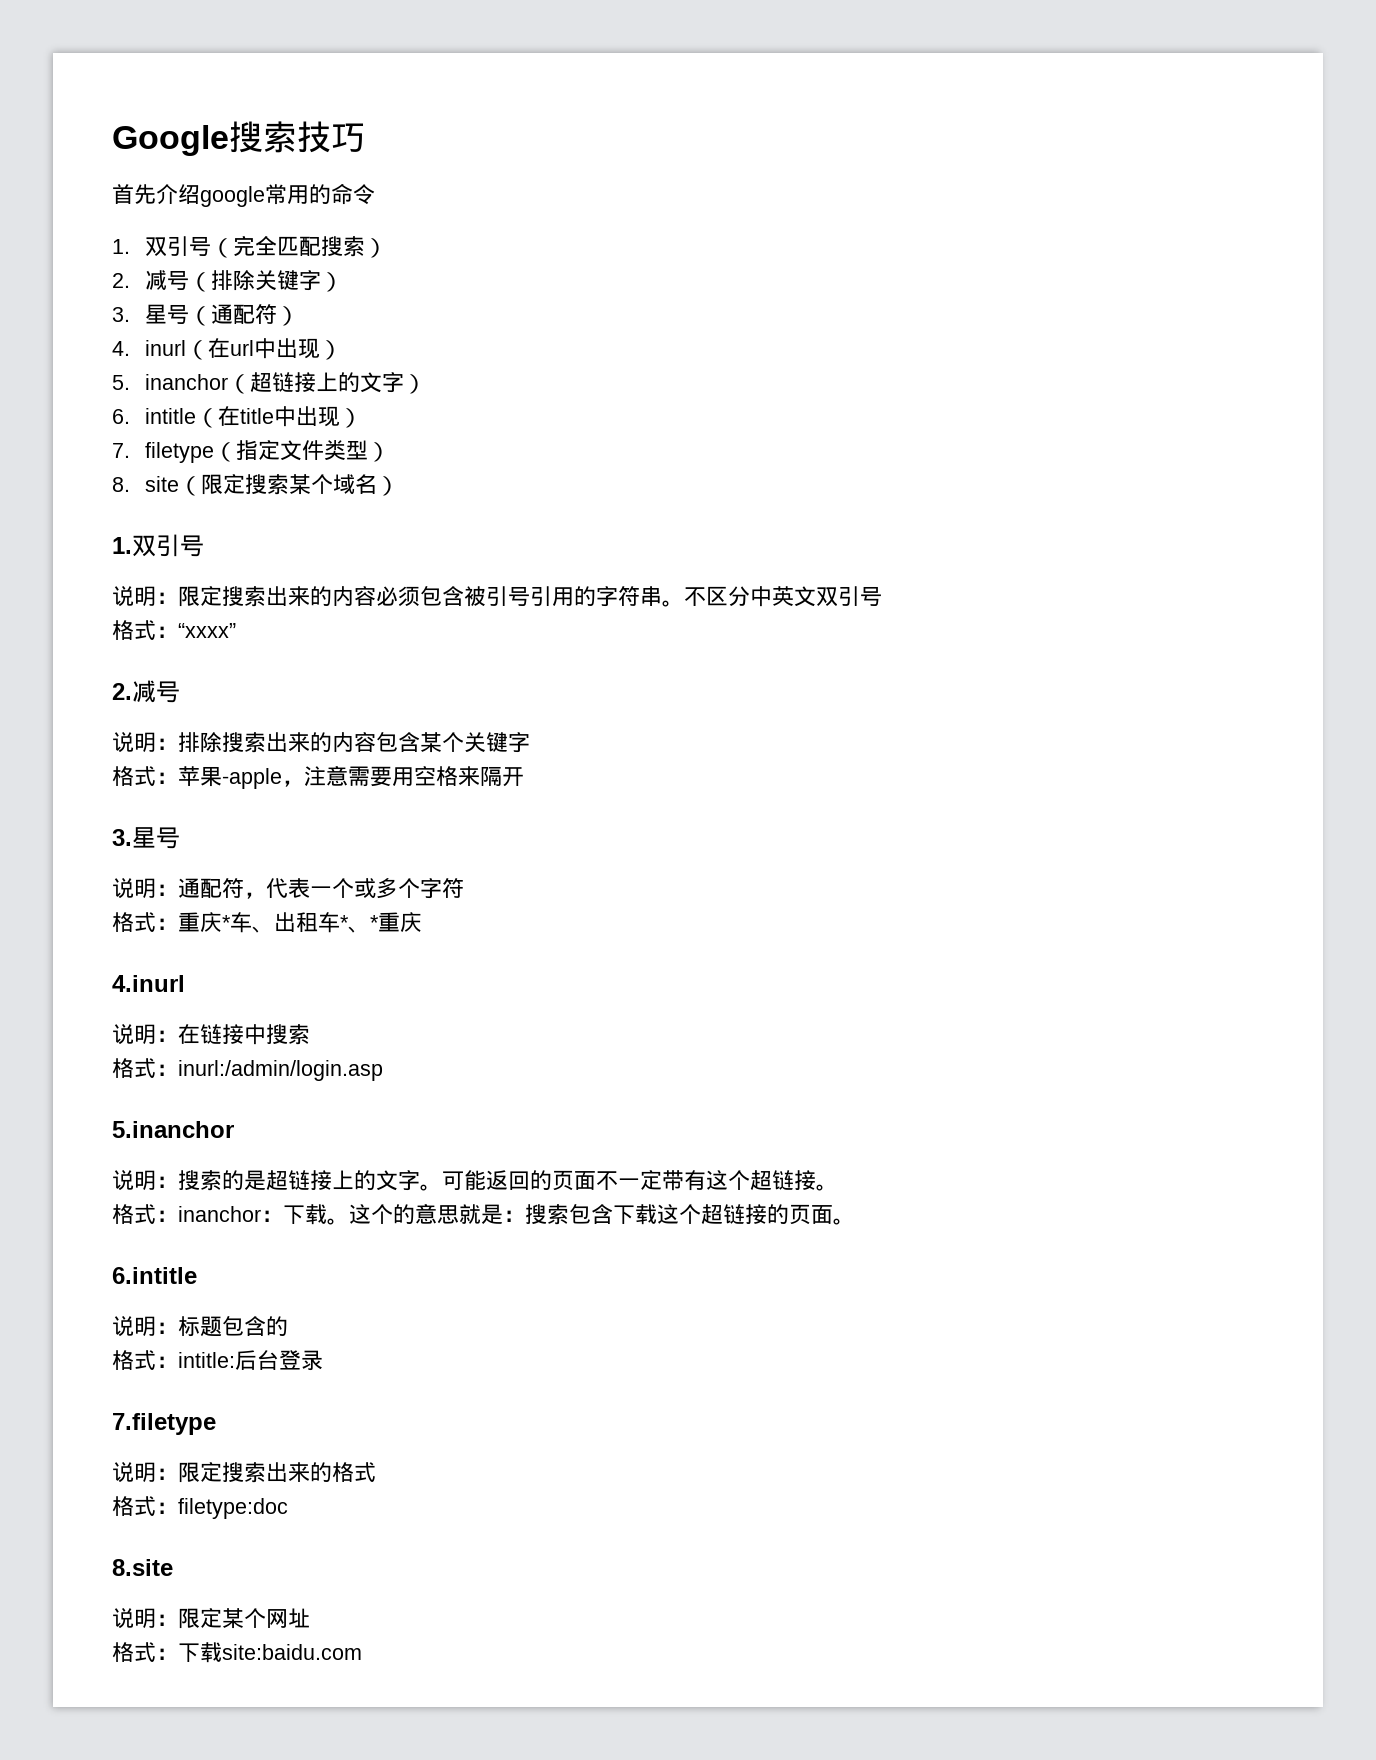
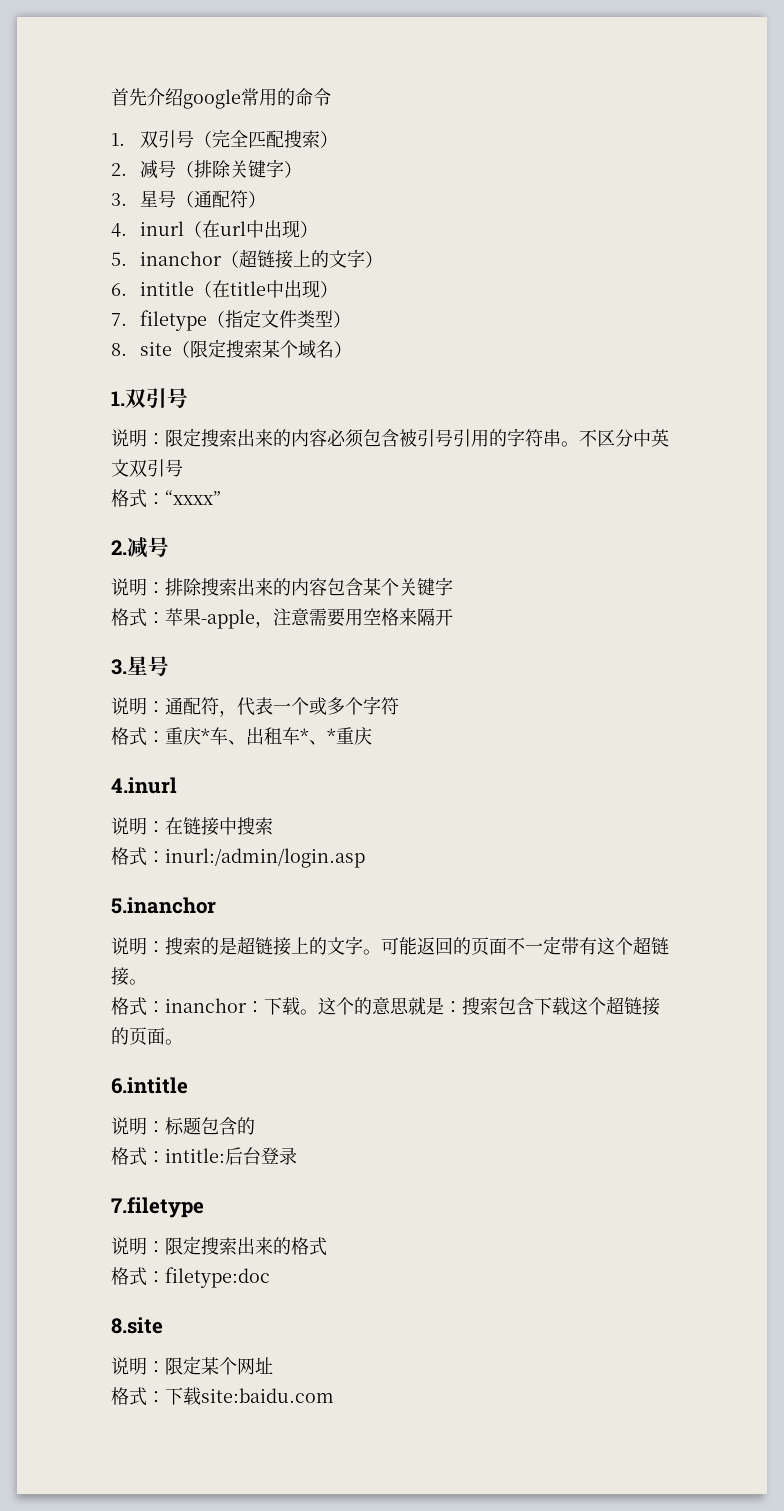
[112,121,365,156] Google搜索技巧 // -> (111, 97) none

